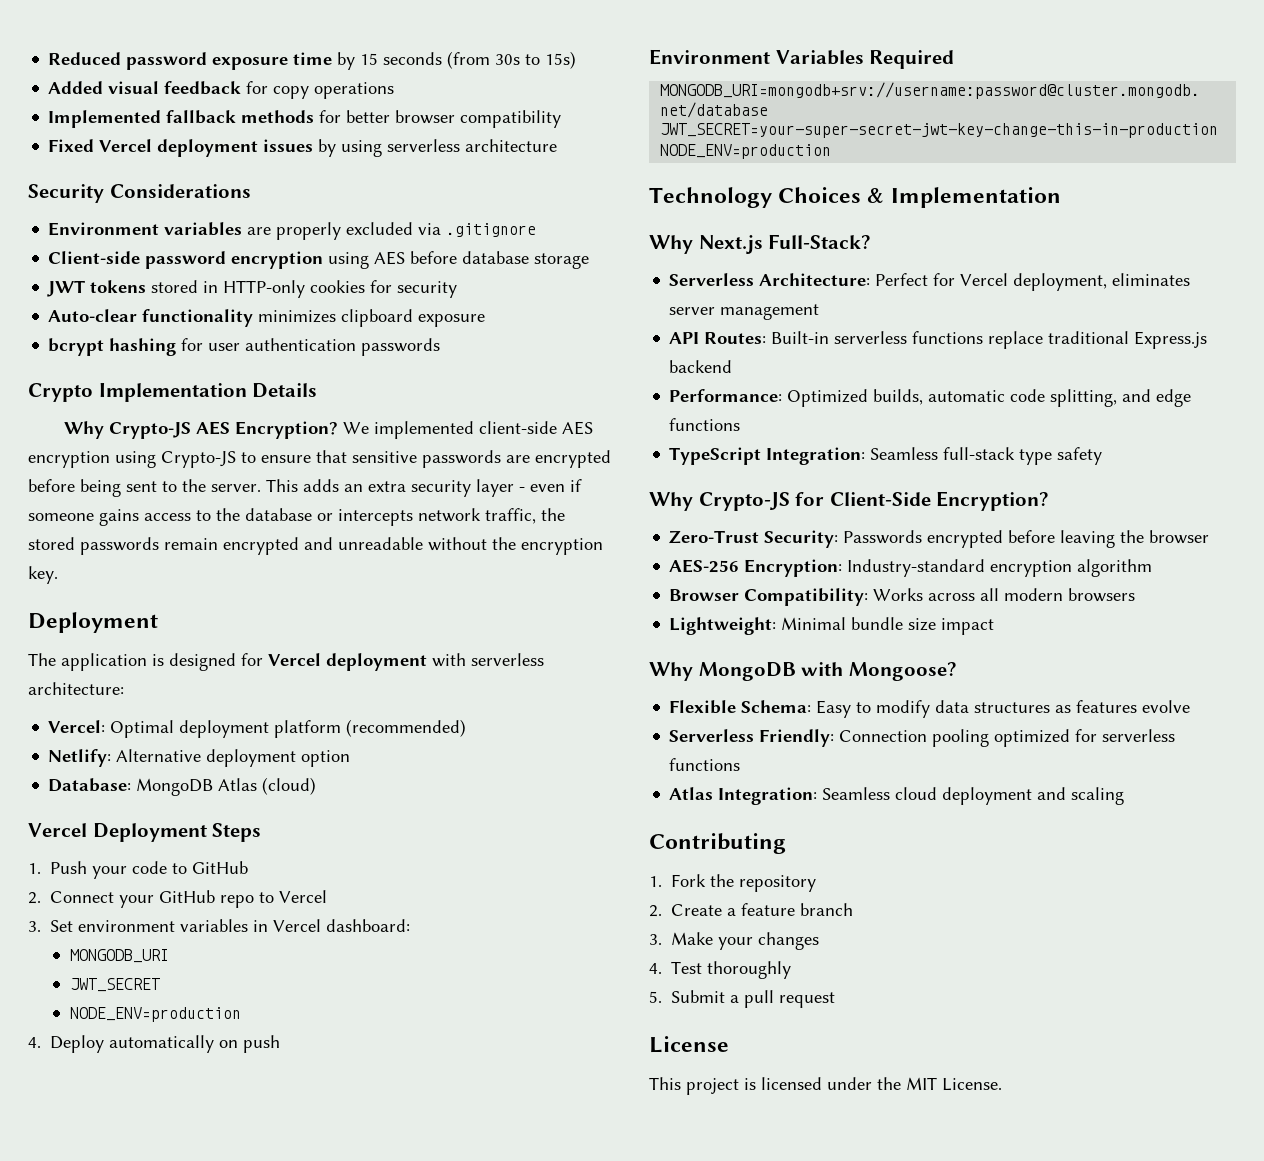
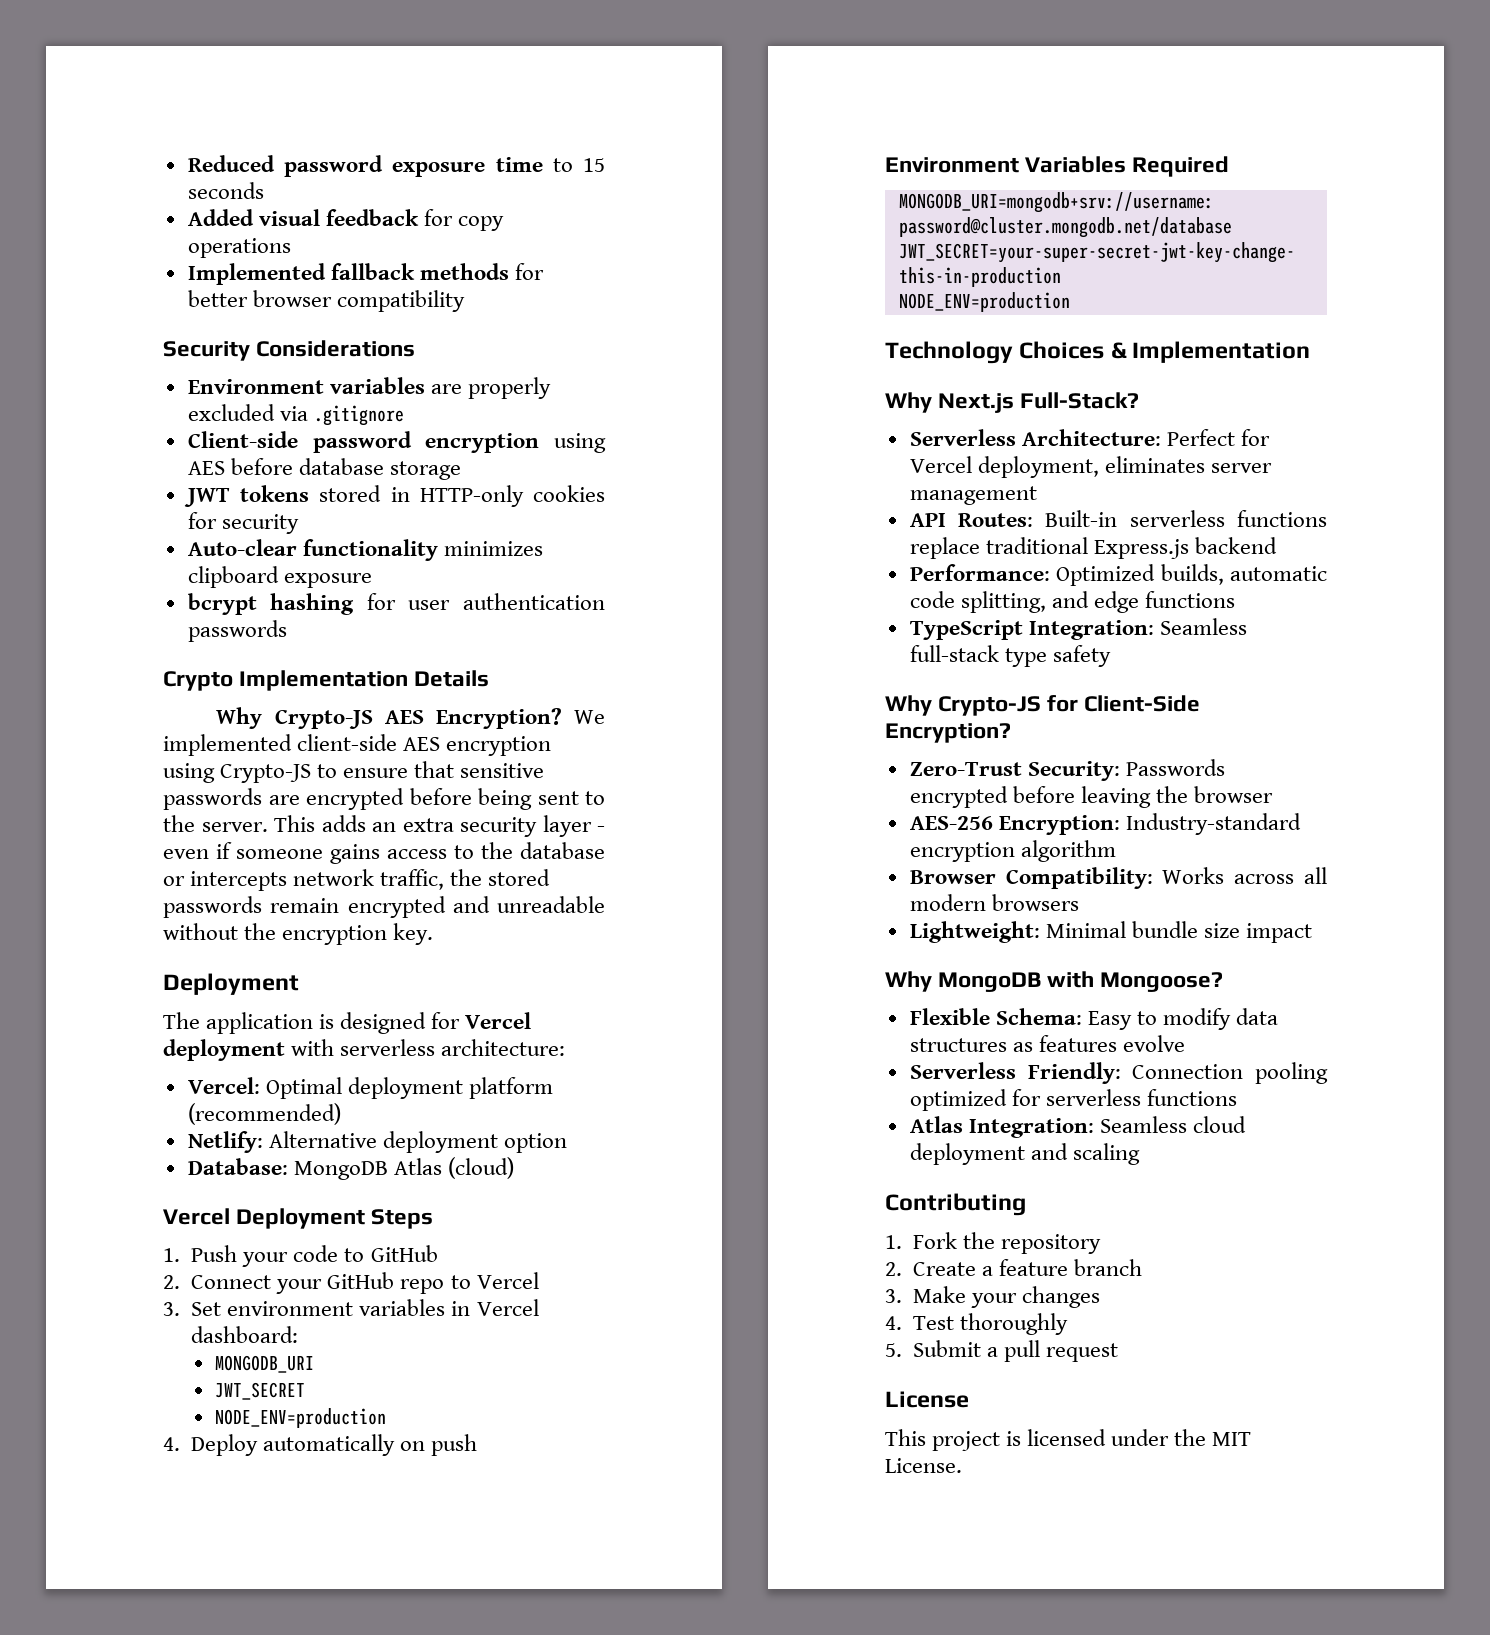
[337,52,356,70] by -> [552,158,573,172] to
[447,51,577,69] (from 30s to 15s) -> (264, 190) none
[48,139,558,157] // Fixed Vercel deployment issues by using serverless architecture -> (465, 301) none

